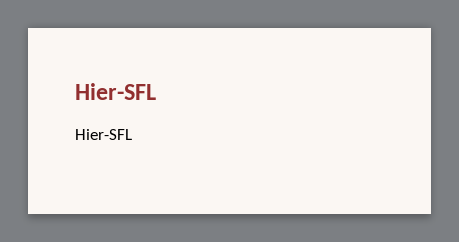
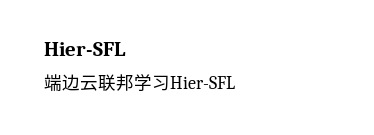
(156, 91) none -> [44,74,170,91] 端边云联邦学习

